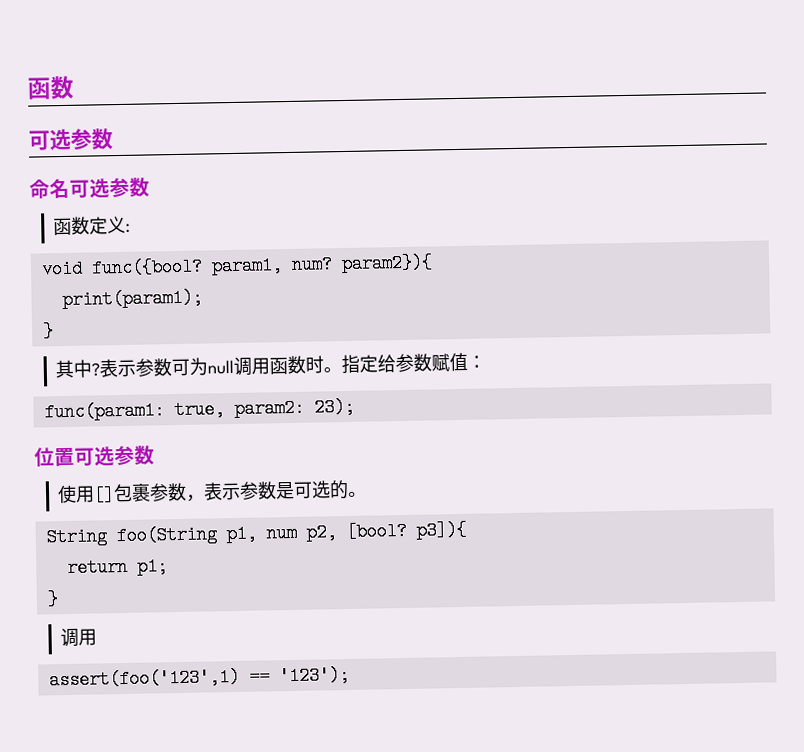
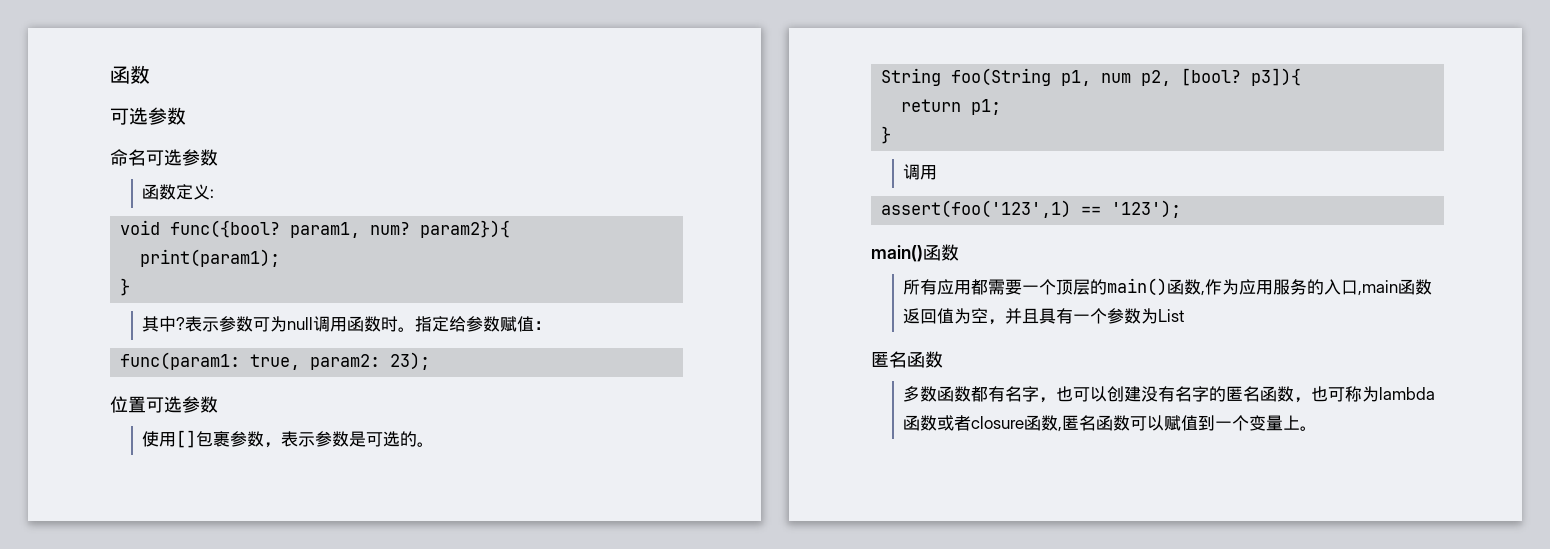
(350, 675) none -> [871,244,959,262] [903,278,1433,296] [903,308,1185,325] [871,351,943,368] [903,386,1436,403] [903,415,1318,432] // main()函数 // 所有应用都需要一个顶层的main()函数,作为应用服务的入口,main函数返回值为空，并且具有一个参数为List // 匿名函数 // 多数函数都有名字，也可以创建没有名字的匿名函数，也可称为lambda函数或者closure函数,匿名函数可以赋值到一个变量上。

